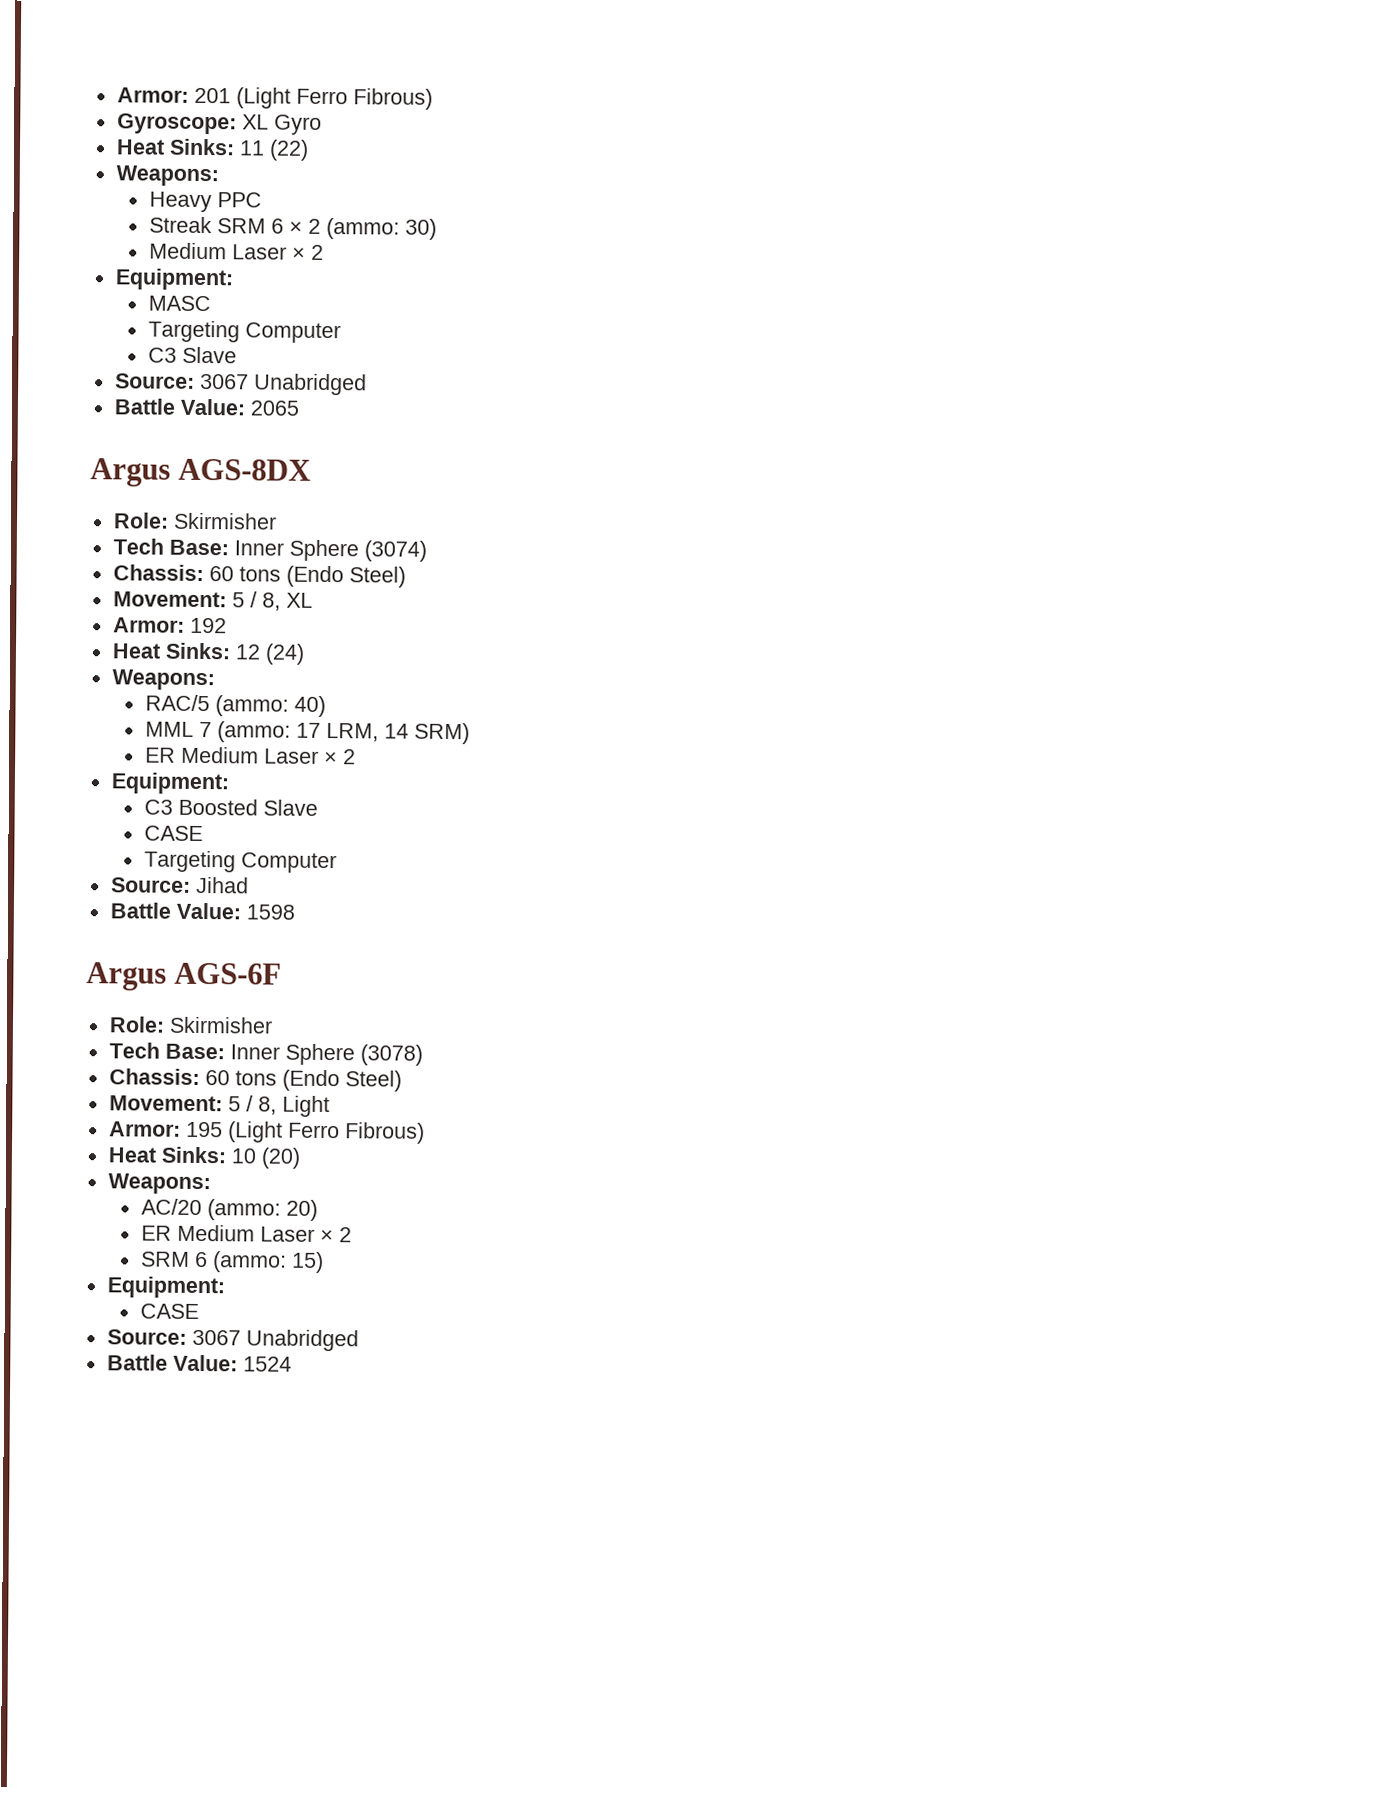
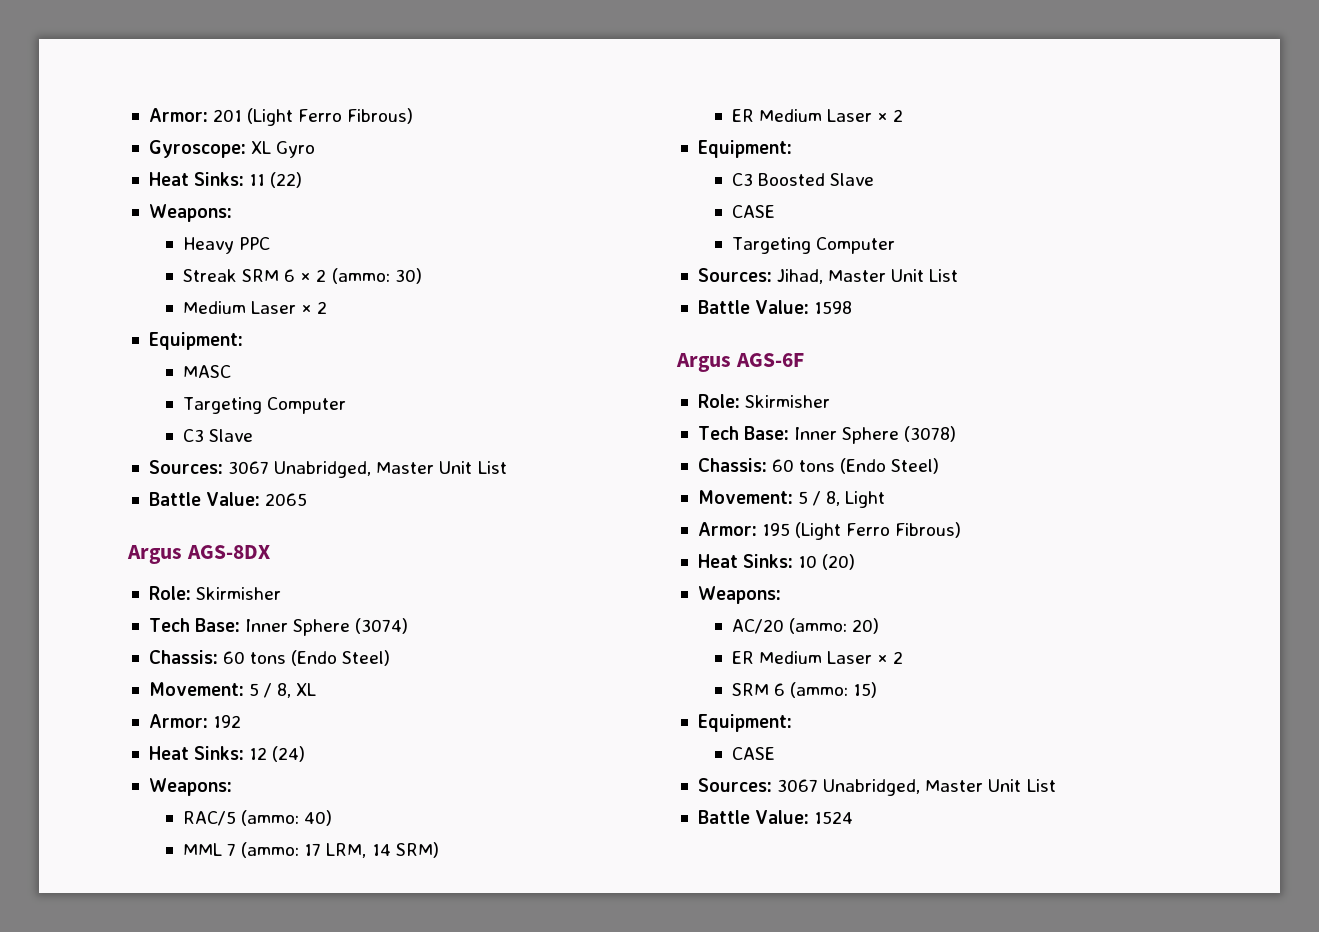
[114,373,367,396] Source: 3067 Unabridged -> [148,460,507,478] Sources: 3067 Unabridged, Master Unit List
[110,876,249,894] Source: Jihad -> [697,268,959,284] Sources: Jihad, Master Unit List
[106,1329,359,1352] Source: 3067 Unabridged -> [697,778,1056,796] Sources: 3067 Unabridged, Master Unit List

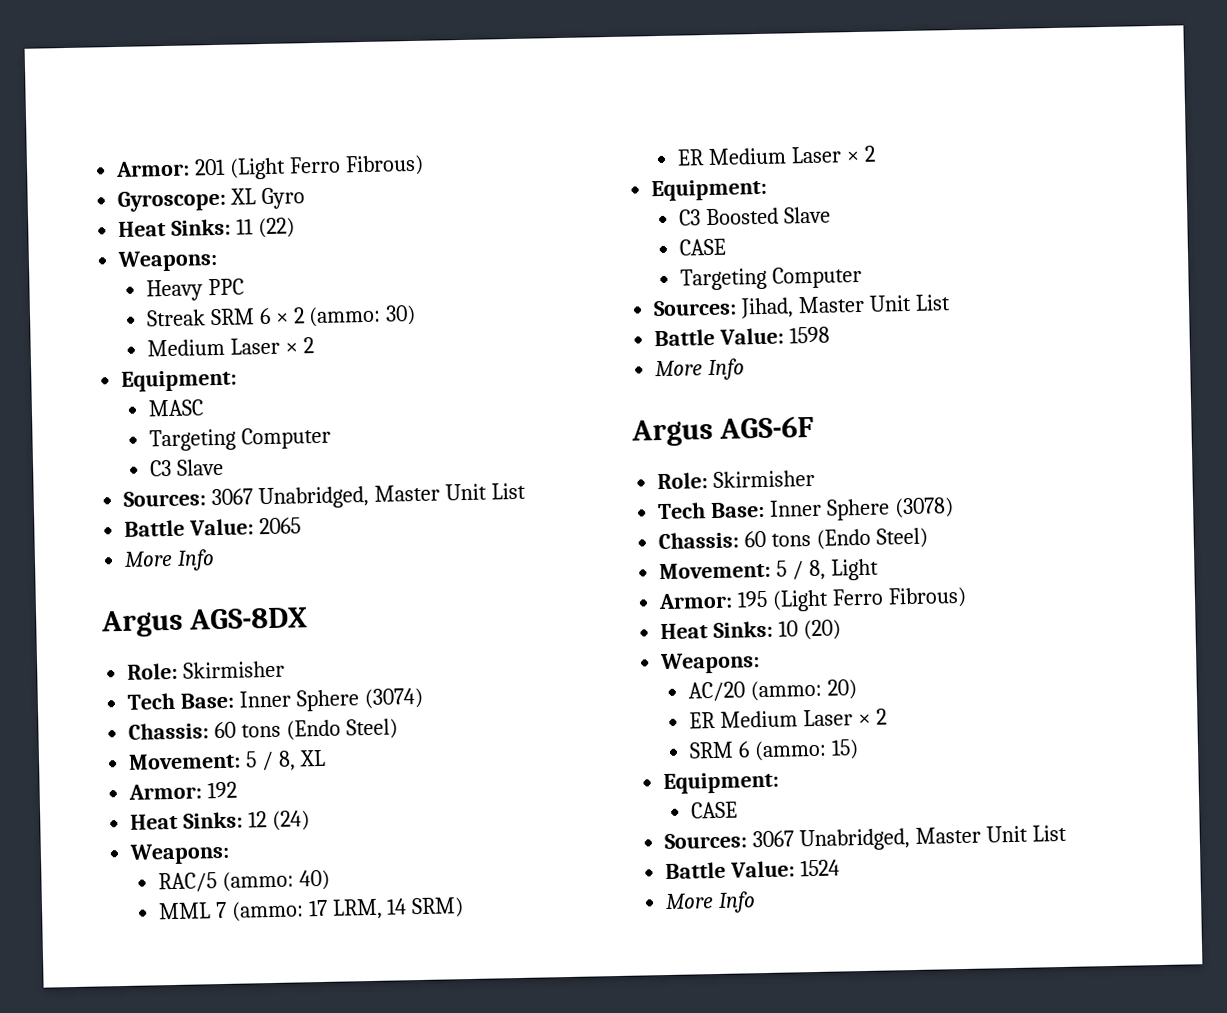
(308, 499) none -> [124,549,216,571] // More Info
(853, 307) none -> [655,358,746,381] // More Info
(854, 817) none -> [665,891,757,913] // More Info

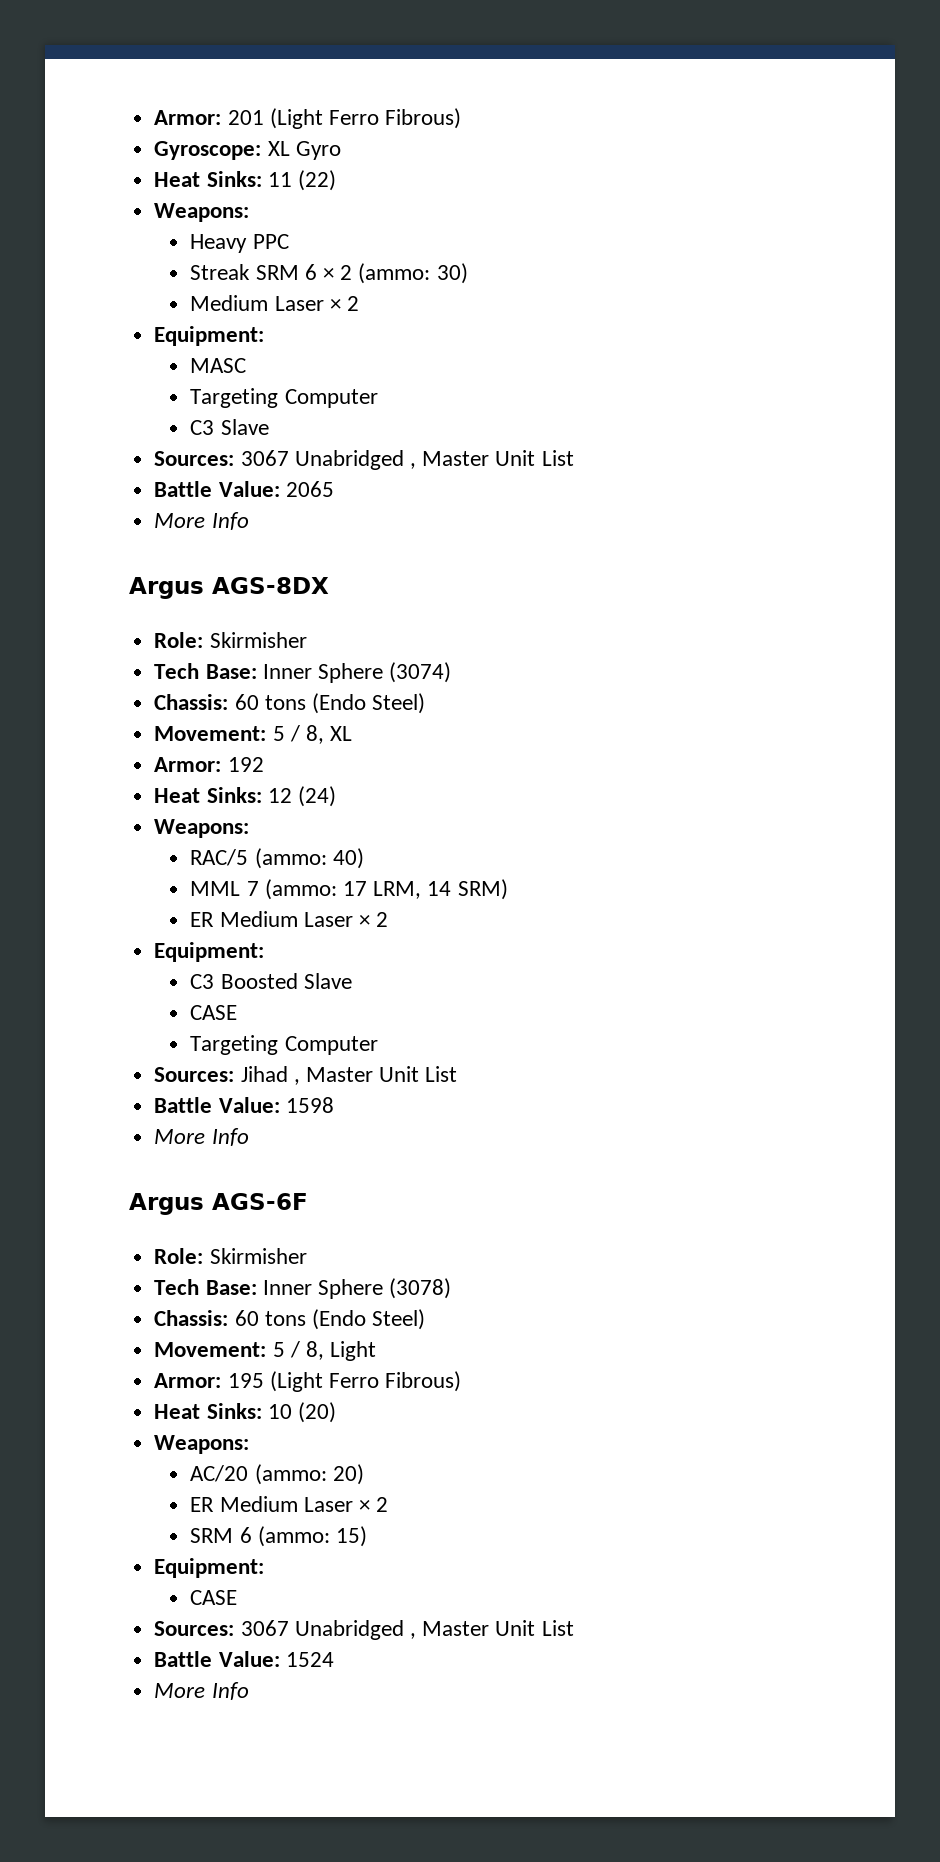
[258,485,370,510] Unabridged, -> [294,450,416,470] Unabridged ,
[740,297,795,319] Jihad, -> [240,1066,300,1085] Jihad ,
[799,828,911,852] Unabridged, -> [294,1620,416,1640] Unabridged ,

